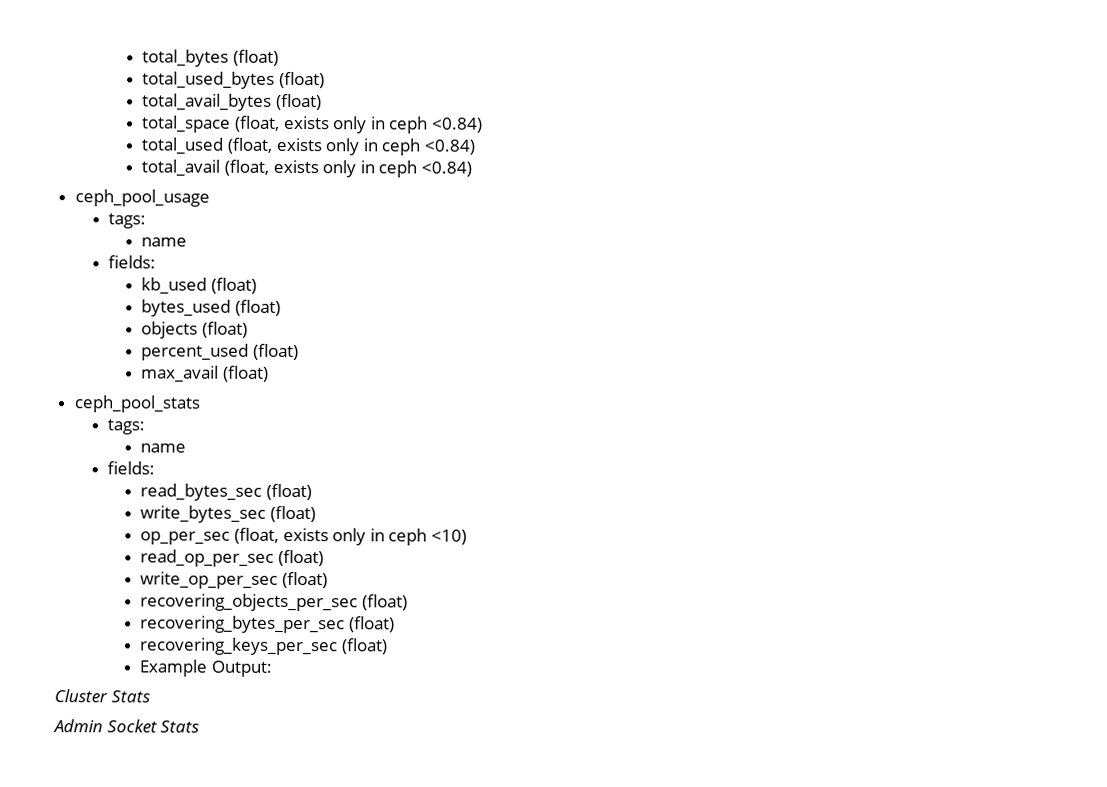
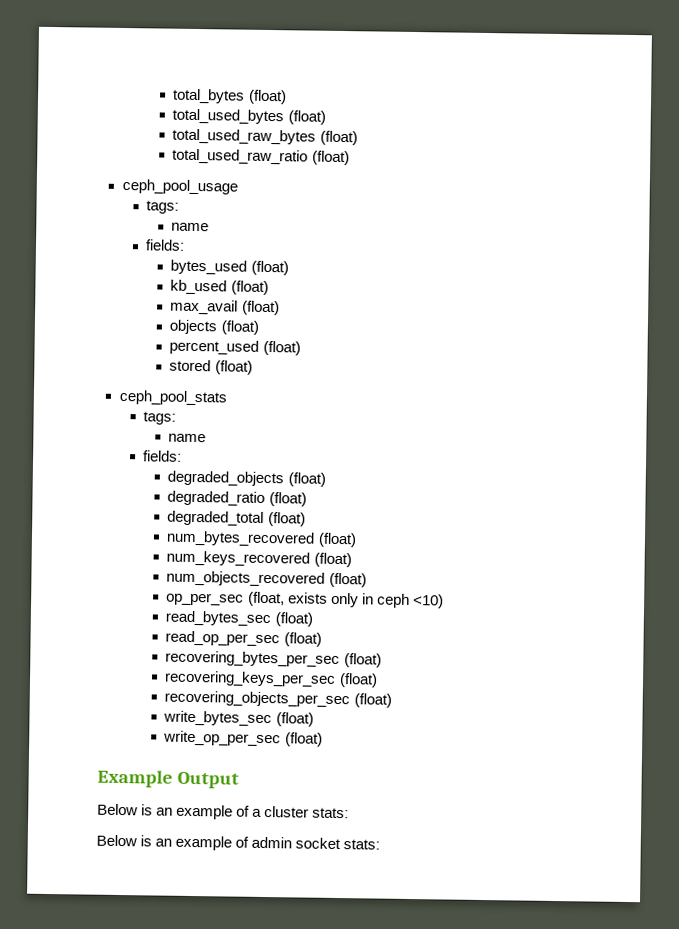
[142,93,323,111] [141,115,483,134] [141,137,475,156] [141,159,472,178] total_avail_bytes (float) // total_space (float, exists only in ceph <0.84) // total_used (float, exists only in ceph <0.84) // total_avail (float, exists only in ceph <0.84) -> [172,128,358,146] [172,148,350,166] total_used_raw_bytes (float) // total_used_raw_ratio (float)
(157, 262) none -> [170,259,289,276] // bytes_used (float)
[141,299,232,317] bytes_used -> [170,299,239,315] max_avail
[141,365,220,383] max_avail -> [169,359,212,372] stored
[140,483,313,501] [140,505,267,523] read_bytes_sec (float) // write_bytes_sec -> [167,470,326,487] [167,490,307,507] [167,510,306,527] [166,530,357,548] [166,550,352,568] [166,570,326,587] degraded_objects (float) // degraded_ratio (float) // degraded_total (float) // num_bytes_recovered (float) // num_keys_recovered (float) // num_objects_recovered
[140,549,325,567] [140,571,329,589] [140,593,359,612] read_op_per_sec (float) // write_op_per_sec (float) // recovering_objects_per_sec -> [165,610,313,627] [165,630,281,647] read_bytes_sec (float) // read_op_per_sec
[139,659,273,677] [54,689,150,703] [53,719,200,733] Example Output: // Cluster Stats // Admin Socket Stats -> [164,690,392,708] [163,710,314,727] [163,730,323,747] [97,769,240,789] [97,803,350,820] [96,834,381,851] recovering_objects_per_sec (float) // write_bytes_sec (float) // write_op_per_sec (float) // Example Output // Below is an example of a cluster stats: // Below is an example of admin socket stats:

